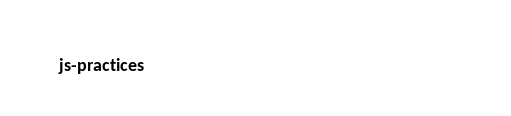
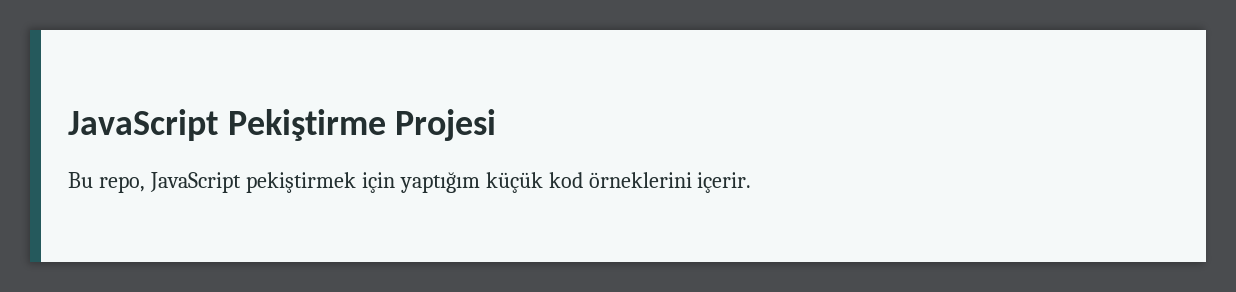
[58,58,144,74] js-practices -> [68,109,497,141] [68,172,752,193] JavaScript Pekiştirme Projesi // Bu repo, JavaScript pekiştirmek için yaptığım küçük kod örneklerini içerir.

